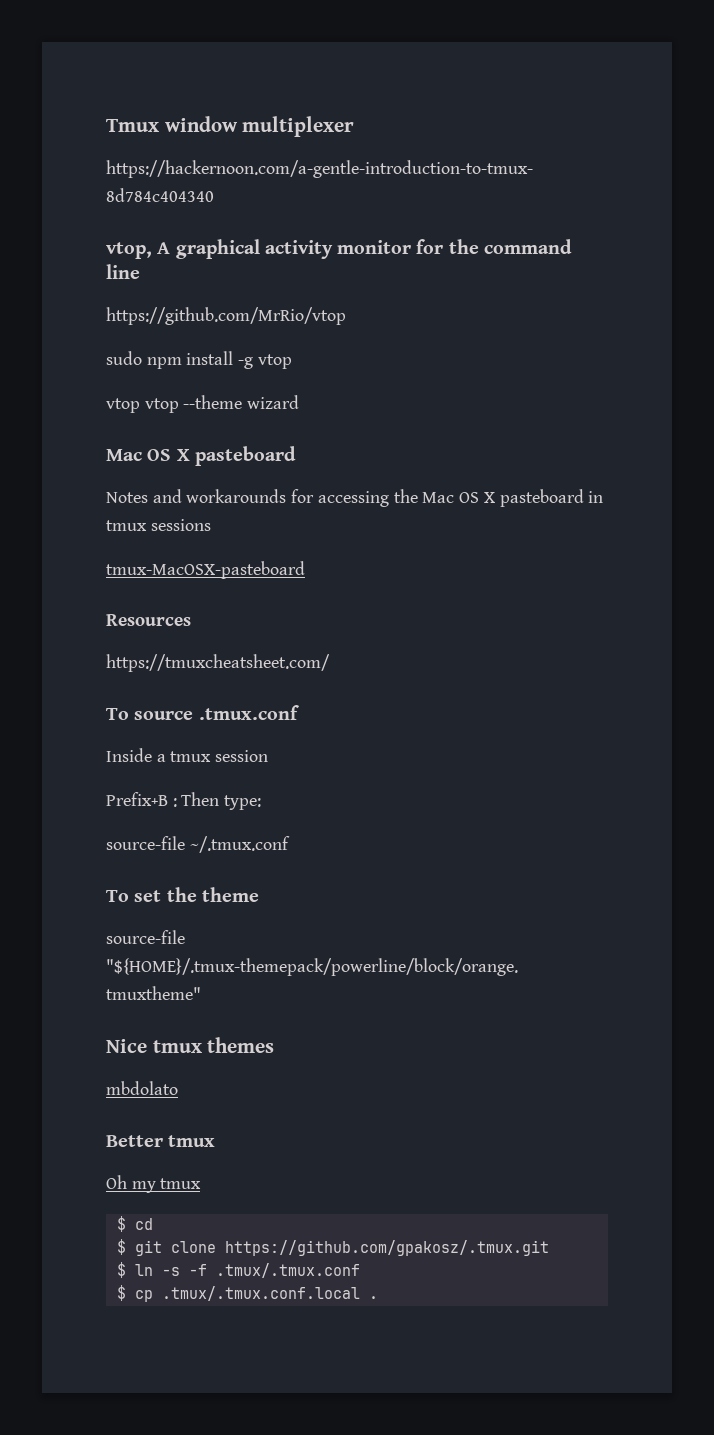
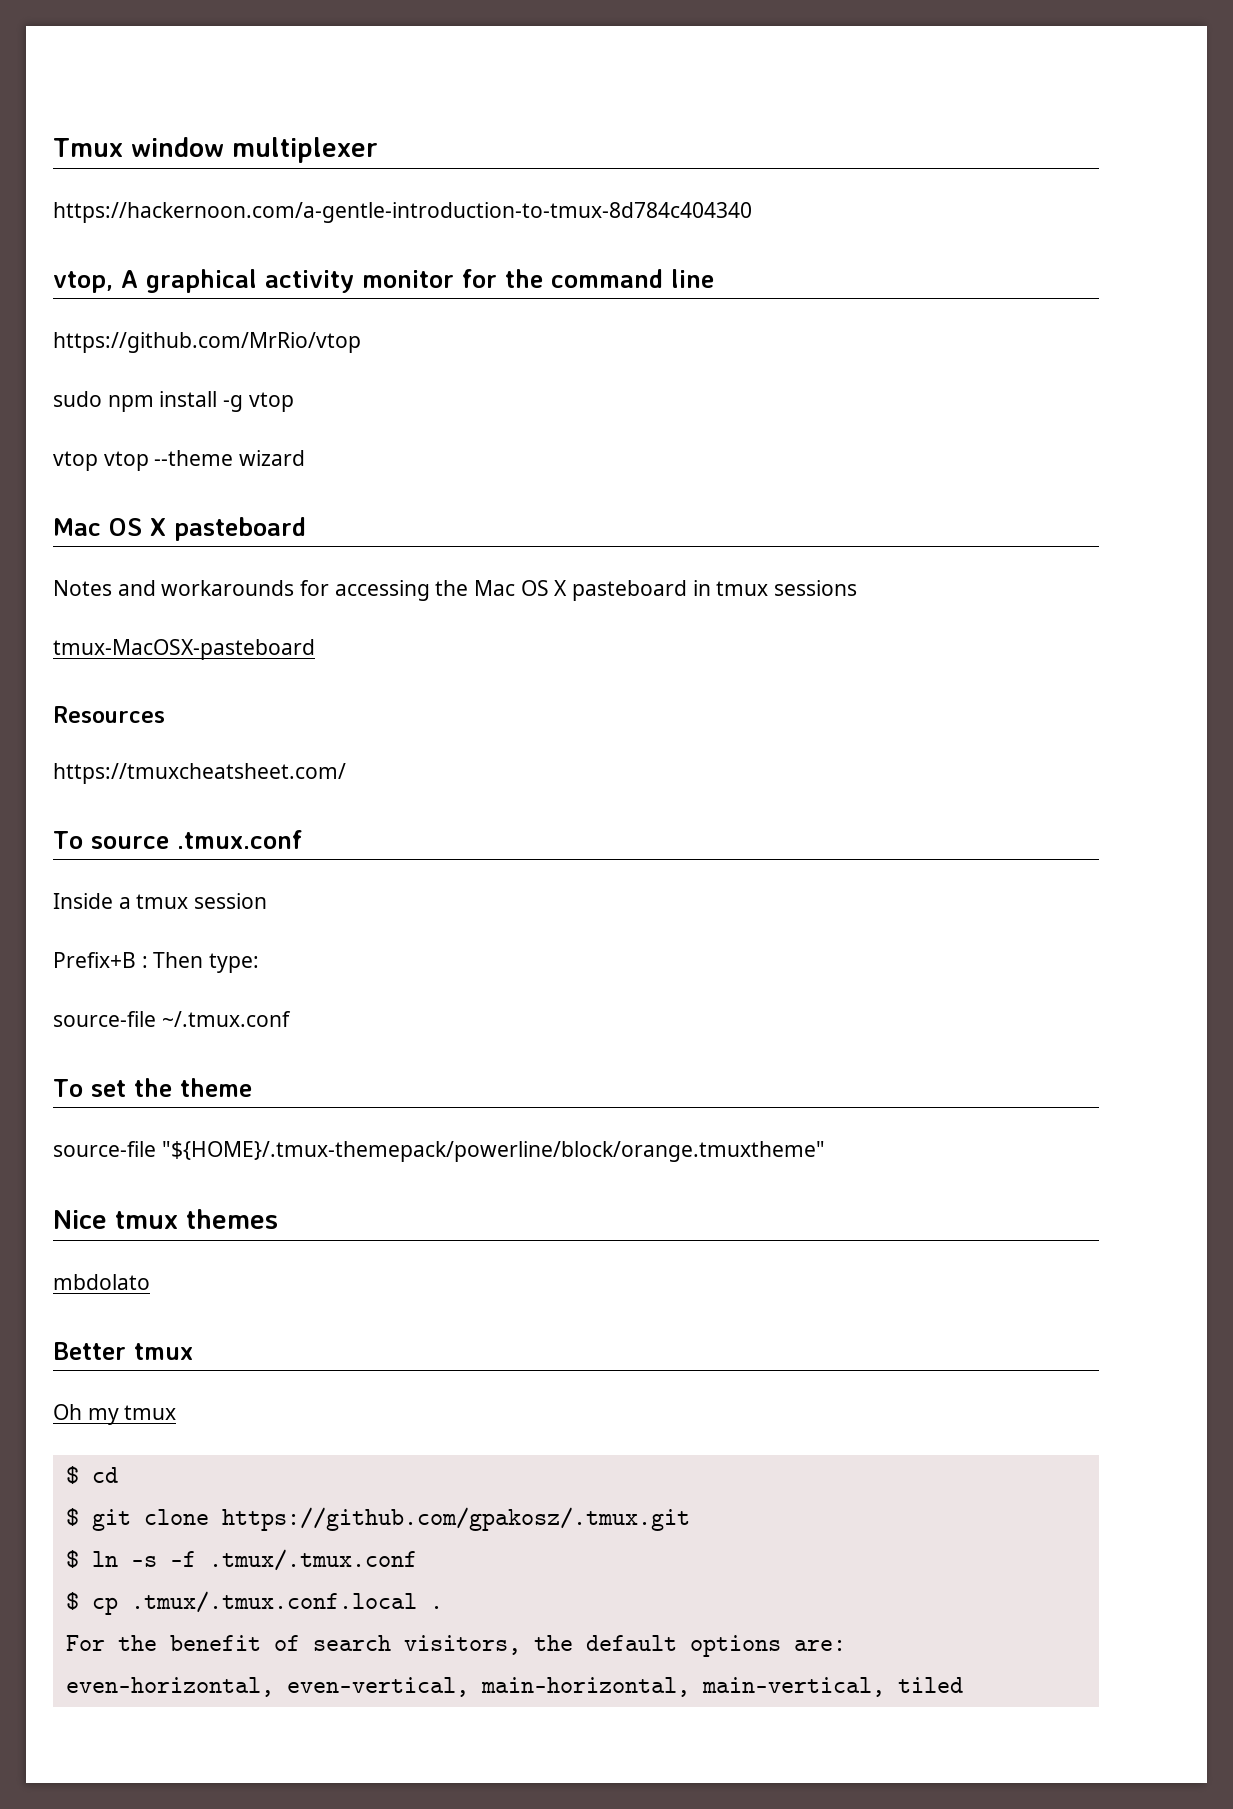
(378, 1297) none -> [65,1635,846,1657] [65,1677,963,1697] // For the benefit of search visitors, the default options are: // even-horizontal, even-vertical, main-horizontal, main-vertical, tiled

